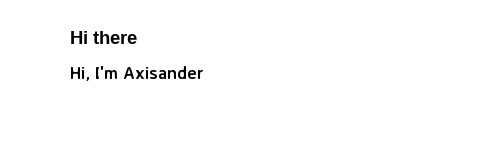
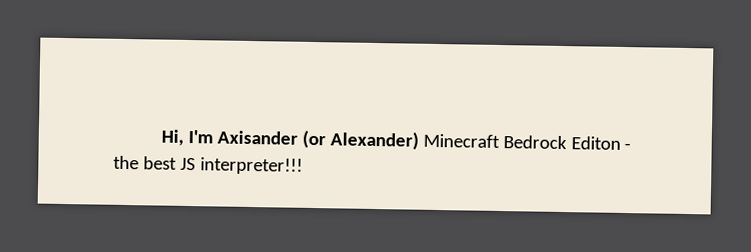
[70,31,137,44] Hi there // -> (160, 137) none
(204, 72) none -> [301,129,632,151] [113,155,303,175] (or Alexander) Minecraft Bedrock Editon - the best JS interpreter!!!

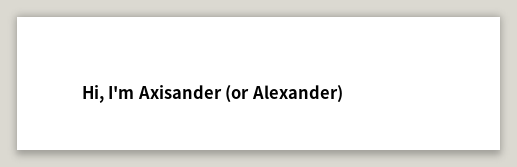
[422,133,632,151] [113,155,303,175] Minecraft Bedrock Editon - the best JS interpreter!!! -> (343, 94) none

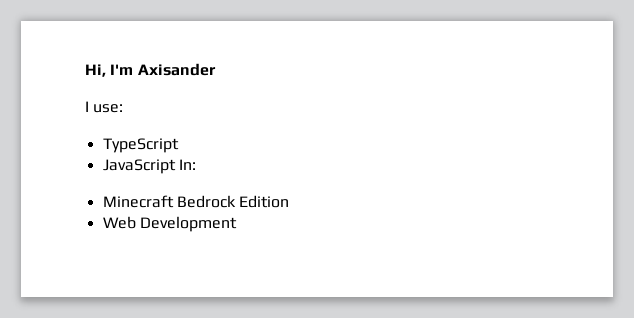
[225,85,343,103] (or Alexander) -> [85,101,124,113] [102,138,179,153] [102,159,196,174] [102,195,290,208] [102,216,237,232] // I use: // TypeScript // JavaScript In: // Minecraft Bedrock Edition // Web Development

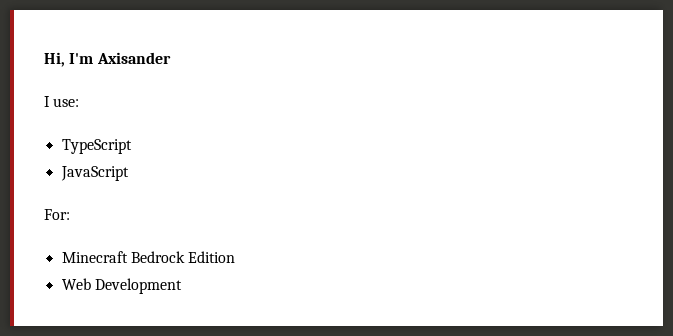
[178,159,196,170] In: -> [44,209,70,220] // For:

